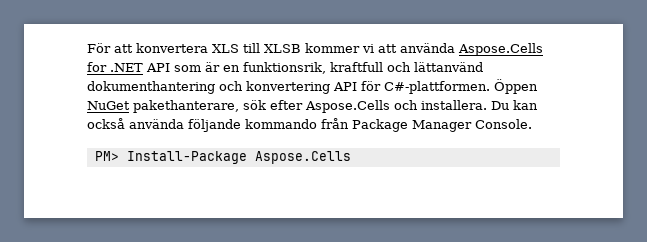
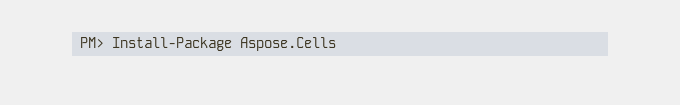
[87,43,543,56] [87,62,483,74] [87,79,538,94] [87,100,538,113] [87,118,532,132] För att konvertera XLS till XLSB kommer vi att använda Aspose.Cells for .NET API som är en funktionsrik, kraftfull och lättanvänd dokumenthantering och konvertering API för C#-plattformen. Öppen NuGet pakethanterare, sök efter Aspose.Cells och installera. Du kan också använda följande kommando från Package Manager Console. // -> (80, 42) none

